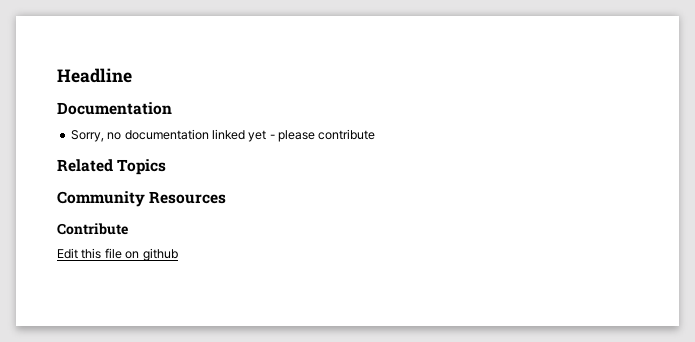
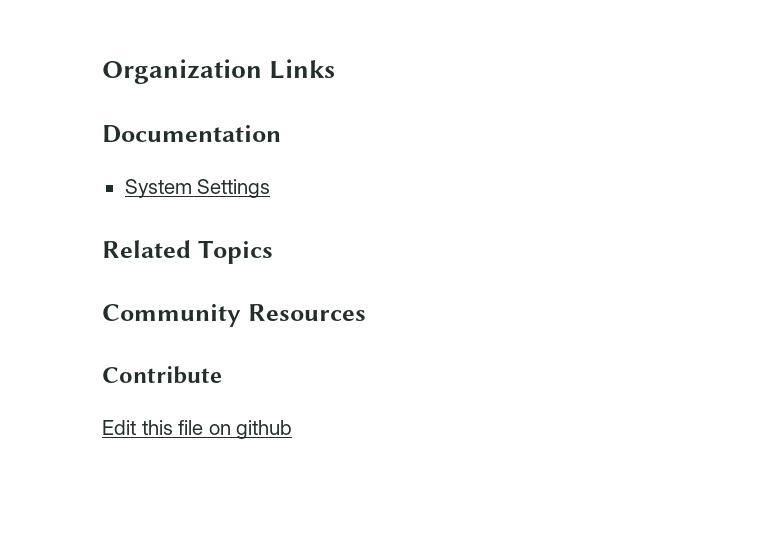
[57,68,132,83] Headline -> [102,59,336,84] Organization Links
[70,129,376,142] Sorry, no documentation linked yet - please contribute -> [124,179,271,198] System Settings

